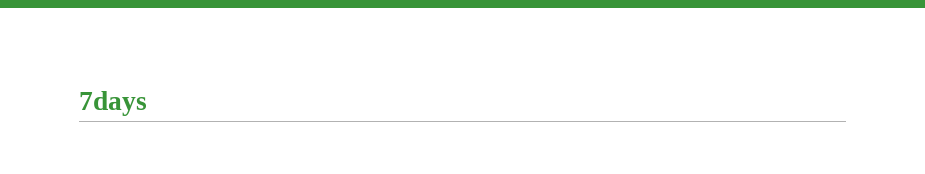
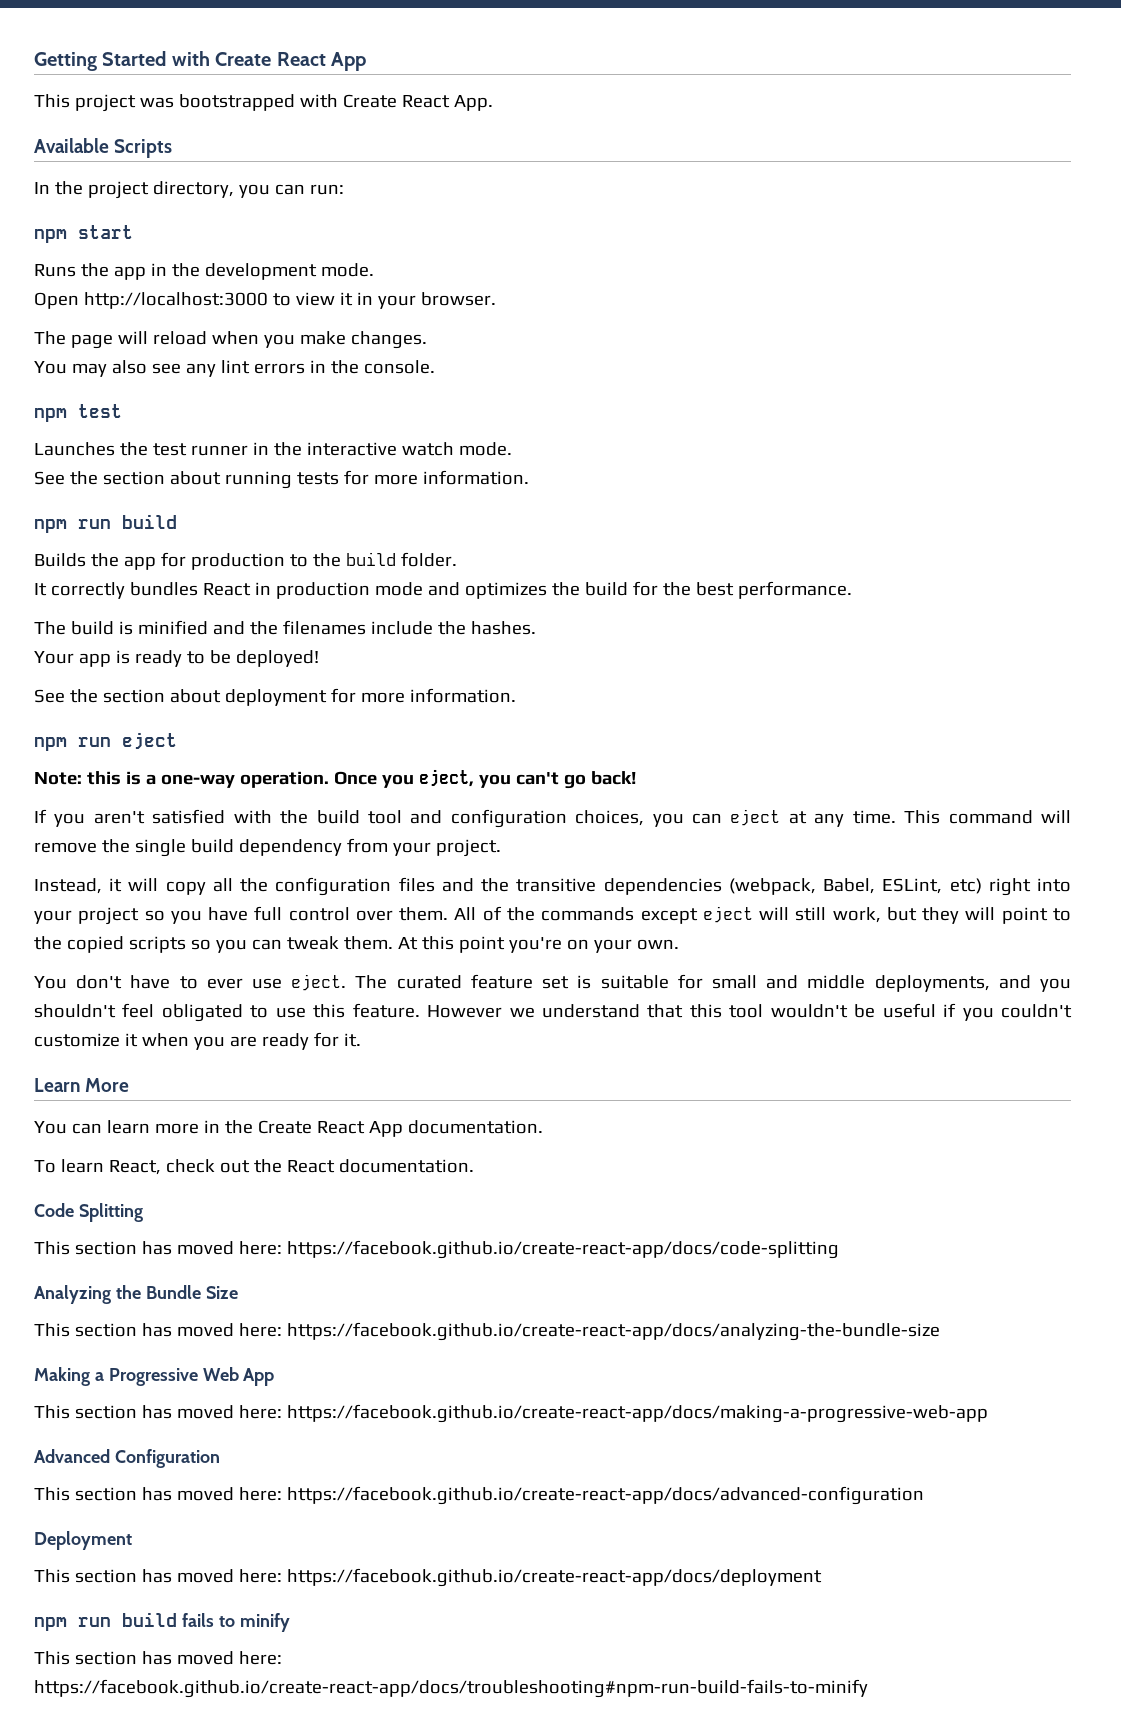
[79,91,147,116] 7days -> [34,51,366,71] [34,94,493,112] [34,138,173,158] [34,181,344,199] [34,225,133,243] [34,263,374,280] [34,292,496,309] [34,331,427,349] [34,360,435,377] [34,404,122,422] [34,442,512,456] [34,470,529,489] [34,514,177,533] [34,552,457,570] [34,581,852,599] [34,620,536,635] [34,650,319,667] [34,688,516,706] [34,732,177,751] [34,769,636,789] [34,809,1072,828] [34,838,501,857] [34,877,1072,896] [34,906,1071,925] [34,936,679,953] [34,974,1071,992] [34,1003,1073,1022] [34,1032,361,1050] [34,1078,130,1092] [34,1120,543,1137] [34,1159,474,1175] [34,1203,143,1222] [34,1240,839,1259] [34,1285,238,1304] [34,1322,940,1341] [34,1367,275,1386] [34,1404,988,1423] [34,1449,220,1468] [34,1486,924,1505] [34,1531,132,1550] [34,1568,822,1587] [34,1612,290,1632] [34,1651,282,1665] [34,1679,868,1698] Getting Started with Create React App // This project was bootstrapped with Create React App. // Available Scripts // In the project directory, you can run: // npm start // Runs the app in the development mode. // Open http://localhost:3000 to view it in your browser. // The page will reload when you make changes. // You may also see any lint errors in the console. // npm test // Launches the test runner in the interactive watch mode. // See the section about running tests for more information. // npm run build // Builds the app for production to the build folder. // It correctly bundles React in production mode and optimizes the build for the best performance. // The build is minified and the filenames include the hashes. // Your app is ready to be deployed! // See the section about deployment for more information. // npm run eject // Note: this is a one-way operation. Once you eject, you can't go back! // If you aren't satisfied with the build tool and configuration choices, you can eject at any time. This command will remove the single build dependency from your project. // Instead, it will copy all the configuration files and the transitive dependencies (webpack, Babel, ESLint, etc) right into your project so you have full control over them. All of the commands except eject will still work, but they will point to the copied scripts so you can tweak them. At this point you're on your own. // You don't have to ever use eject. The curated feature set is suitable for small and middle deployments, and you shouldn't feel obligated to use this feature. However we understand that this tool wouldn't be useful if you couldn't customize it when you are ready for it. // Learn More // You can learn more in the Create React App documentation. // To learn React, check out the React documentation. // Code Splitting // This section has moved here: https://facebook.github.io/create-react-app/docs/code-splitting // Analyzing the Bundle Size // This section has moved here: https://facebook.github.io/create-react-app/docs/analyzing-the-bundle-size // Making a Progressive Web App // This section has moved here: https://facebook.github.io/create-react-app/docs/making-a-progressive-web-app // Advanced Configuration // This section has moved here: https://facebook.github.io/create-react-app/docs/advanced-configuration // Deployment // This section has moved here: https://facebook.github.io/create-react-app/docs/deployment // npm run build fails to minify // This section has moved here: https://facebook.github.io/create-react-app/docs/troubleshooting#npm-run-build-fails-to-minify

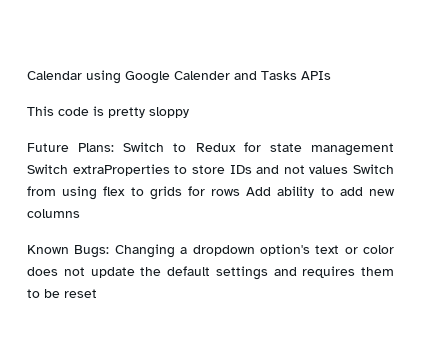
[34,51,366,71] [34,94,493,112] [34,138,173,158] [34,181,344,199] [34,225,133,243] [34,263,374,280] [34,292,496,309] [34,331,427,349] [34,360,435,377] [34,404,122,422] [34,442,512,456] [34,470,529,489] [34,514,177,533] [34,552,457,570] [34,581,852,599] [34,620,536,635] [34,650,319,667] [34,688,516,706] [34,732,177,751] [34,769,636,789] [34,809,1072,828] [34,838,501,857] [34,877,1072,896] [34,906,1071,925] [34,936,679,953] [34,974,1071,992] [34,1003,1073,1022] [34,1032,361,1050] [34,1078,130,1092] [34,1120,543,1137] [34,1159,474,1175] [34,1203,143,1222] [34,1240,839,1259] [34,1285,238,1304] [34,1322,940,1341] [34,1367,275,1386] [34,1404,988,1423] [34,1449,220,1468] [34,1486,924,1505] [34,1531,132,1550] [34,1568,822,1587] [34,1612,290,1632] [34,1651,282,1665] [34,1679,868,1698] Getting Started with Create React App // This project was bootstrapped with Create React App. // Available Scripts // In the project directory, you can run: // npm start // Runs the app in the development mode. // Open http://localhost:3000 to view it in your browser. // The page will reload when you make changes. // You may also see any lint errors in the console. // npm test // Launches the test runner in the interactive watch mode. // See the section about running tests for more information. // npm run build // Builds the app for production to the build folder. // It correctly bundles React in production mode and optimizes the build for the best performance. // The build is minified and the filenames include the hashes. // Your app is ready to be deployed! // See the section about deployment for more information. // npm run eject // Note: this is a one-way operation. Once you eject, you can't go back! // If you aren't satisfied with the build tool and configuration choices, you can eject at any time. This command will remove the single build dependency from your project. // Instead, it will copy all the configuration files and the transitive dependencies (webpack, Babel, ESLint, etc) right into your project so you have full control over them. All of the commands except eject will still work, but they will point to the copied scripts so you can tweak them. At this point you're on your own. // You don't have to ever use eject. The curated feature set is suitable for small and middle deployments, and you shouldn't feel obligated to use this feature. However we understand that this tool wouldn't be useful if you couldn't customize it when you are ready for it. // Learn More // You can learn more in the Create React App documentation. // To learn React, check out the React documentation. // Code Splitting // This section has moved here: https://facebook.github.io/create-react-app/docs/code-splitting // Analyzing the Bundle Size // This section has moved here: https://facebook.github.io/create-react-app/docs/analyzing-the-bundle-size // Making a Progressive Web App // This section has moved here: https://facebook.github.io/create-react-app/docs/making-a-progressive-web-app // Advanced Configuration // This section has moved here: https://facebook.github.io/create-react-app/docs/advanced-configuration // Deployment // This section has moved here: https://facebook.github.io/create-react-app/docs/deployment // npm run build fails to minify // This section has moved here: https://facebook.github.io/create-react-app/docs/troubleshooting#npm-run-build-fails-to-minify -> [27,70,331,84] [27,106,189,118] [27,142,394,156] [27,164,394,176] [27,186,396,200] [27,209,80,218] [27,244,394,258] [27,266,394,280] [27,289,97,298] Calendar using Google Calender and Tasks APIs // This code is pretty sloppy // Future Plans: Switch to Redux for state management Switch extraProperties to store IDs and not values Switch from using flex to grids for rows Add ability to add new columns // Known Bugs: Changing a dropdown option's text or color does not update the default settings and requires them to be reset

